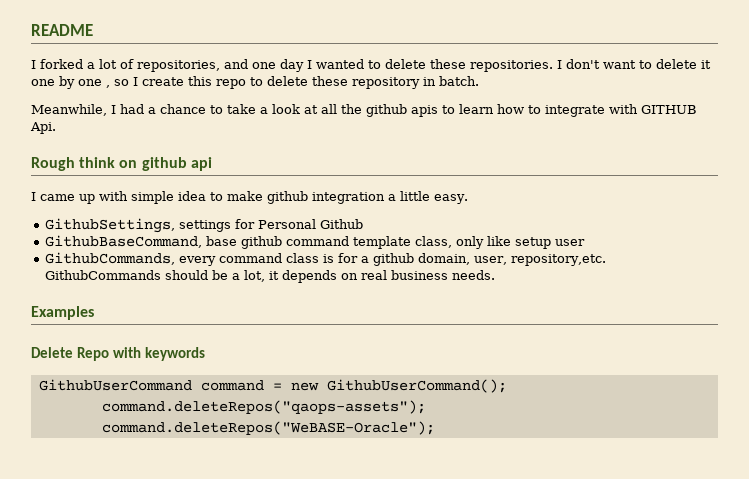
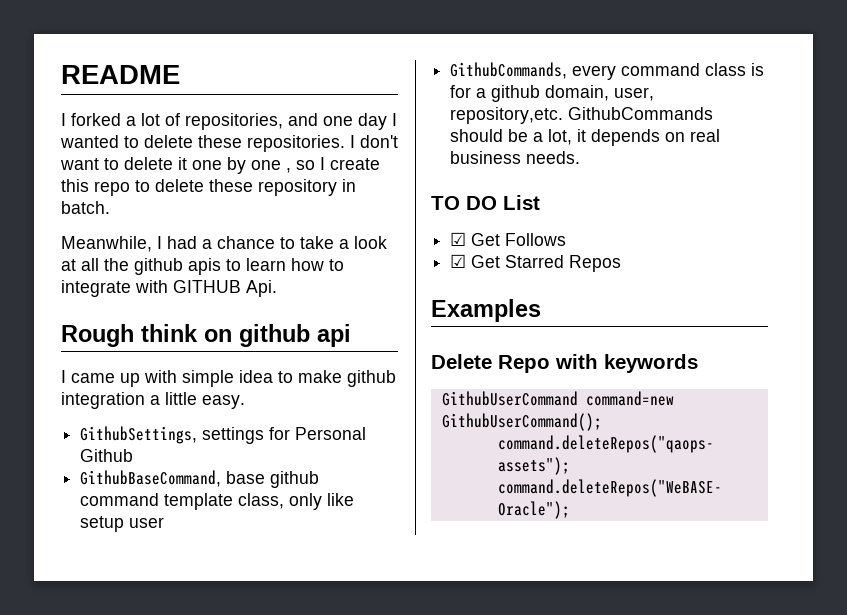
(495, 275) none -> [431,195,540,210] [450,232,567,246] [450,254,622,272] // TO DO List // ☑ Get Follows // ☑ Get Starred Repos
[200,380,319,391] command = new -> [585,391,674,406] command=new

